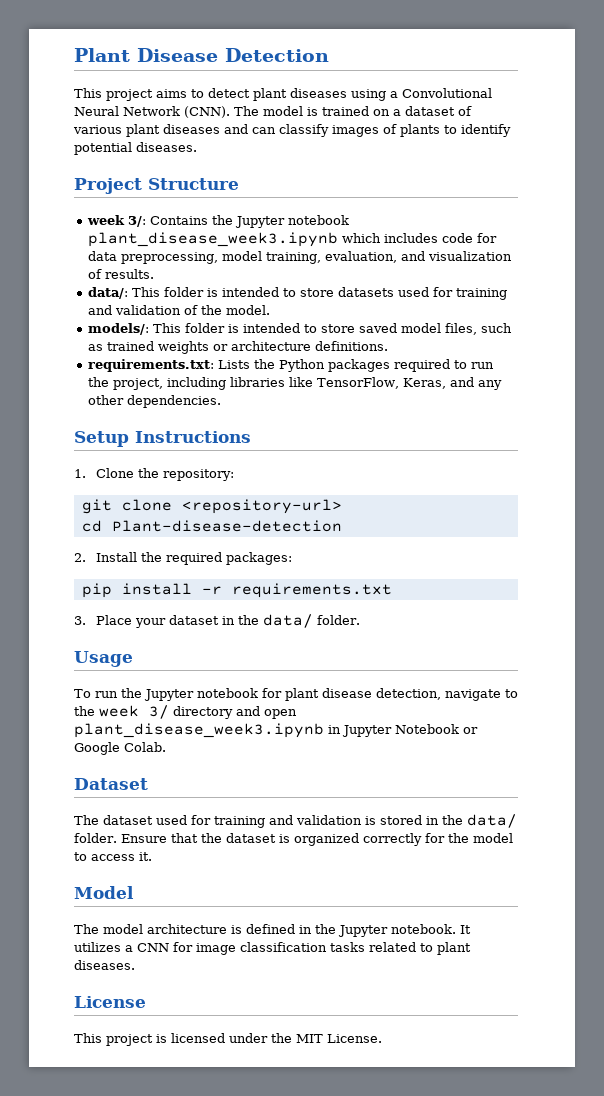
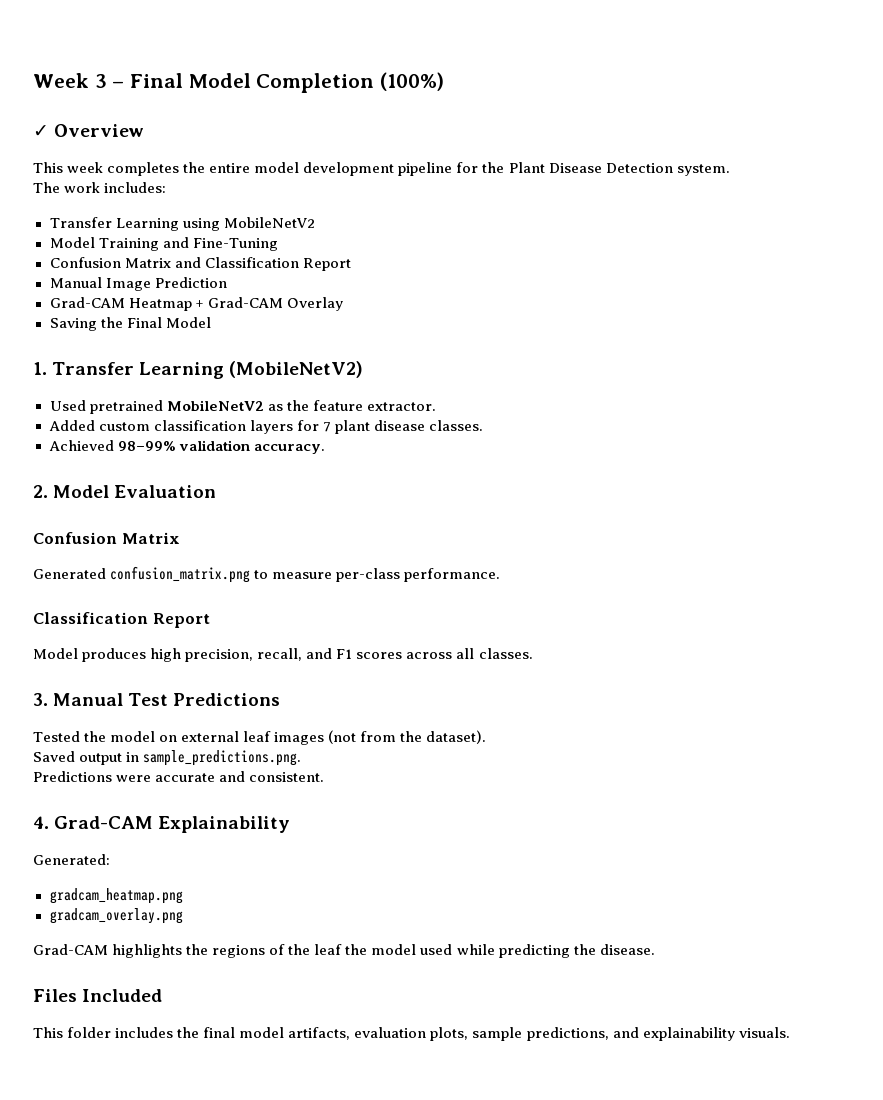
[74,48,329,62] [74,88,492,101] [74,106,472,118] [73,124,511,137] [74,142,197,155] [74,178,239,194] [87,215,350,228] [88,232,498,247] [88,251,513,264] [88,269,155,279] [88,287,508,300] [88,305,271,315] [88,323,513,335] [88,341,389,354] [88,359,495,372] [88,377,503,390] [88,395,222,408] [74,431,251,447] [74,468,235,481] [81,499,342,514] [81,520,342,532] [74,552,293,565] [81,583,392,598] [74,614,361,628] [74,651,133,667] [74,688,518,701] [74,705,297,719] [74,723,478,738] [74,742,166,755] [74,778,148,790] [74,814,517,828] [74,833,513,846] [74,852,152,861] [74,886,134,899] [74,924,471,937] [74,942,471,955] [74,960,135,970] [74,996,146,1008] [74,1033,382,1046] Plant Disease Detection // This project aims to detect plant diseases using a Convolutional Neural Network (CNN). The model is trained on a dataset of various plant diseases and can classify images of plants to identify potential diseases. // Project Structure // week 3/: Contains the Jupyter notebook plant_disease_week3.ipynb which includes code for data preprocessing, model training, evaluation, and visualization of results. // data/: This folder is intended to store datasets used for training and validation of the model. // models/: This folder is intended to store saved model files, such as trained weights or architecture definitions. // requirements.txt: Lists the Python packages required to run the project, including libraries like TensorFlow, Keras, and any other dependencies. // Setup Instructions // 1. Clone the repository: // git clone <repository-url> // cd Plant-disease-detection // 2. Install the required packages: // pip install -r requirements.txt // 3. Place your dataset in the data/ folder. // Usage // To run the Jupyter notebook for plant disease detection, navigate to the week 3/ directory and open plant_disease_week3.ipynb in Jupyter Notebook or Google Colab. // Dataset // The dataset used for training and validation is stored in the data/ folder. Ensure that the dataset is organized correctly for the model to access it. // Model // The model architecture is defined in the Jupyter notebook. It utilizes a CNN for image classification tasks related to plant diseases. // License // This project is licensed under the MIT License. -> [33,72,445,93] [33,124,145,137] [33,162,730,176] [33,182,167,193] [49,217,315,231] [49,237,278,251] [49,257,351,271] [49,277,227,291] [49,297,343,311] [49,317,211,331] [33,361,364,379] [49,400,436,414] [48,420,483,434] [48,440,325,454] [33,485,217,498] [33,532,180,544] [33,566,501,583] [33,612,210,628] [33,648,533,662] [33,693,281,706] [33,730,487,745] [33,750,302,766] [33,771,325,782] [33,816,291,833] [33,854,110,865] [49,888,183,904] [49,908,183,924] [33,944,655,958] [33,989,163,1002] [33,1027,790,1041] Week 3 – Final Model Completion (100%) // ✓ Overview // This week completes the entire model development pipeline for the Plant Disease Detection system. // The work includes: // Transfer Learning using MobileNetV2 // Model Training and Fine-Tuning // Confusion Matrix and Classification Report // Manual Image Prediction // Grad-CAM Heatmap + Grad-CAM Overlay // Saving the Final Model // 1. Transfer Learning (MobileNetV2) // Used pretrained MobileNetV2 as the feature extractor. // Added custom classification layers for 7 plant disease classes. // Achieved 98–99% validation accuracy. // 2. Model Evaluation // Confusion Matrix // Generated confusion_matrix.png to measure per-class performance. // Classification Report // Model produces high precision, recall, and F1 scores across all classes. // 3. Manual Test Predictions // Tested the model on external leaf images (not from the dataset). // Saved output in sample_predictions.png. // Predictions were accurate and consistent. // 4. Grad-CAM Explainability // Generated: // gradcam_heatmap.png // gradcam_overlay.png // Grad-CAM highlights the regions of the leaf the model used while predicting the disease. // Files Included // This folder includes the final model artifacts, evaluation plots, sample predictions, and explainability visuals.

